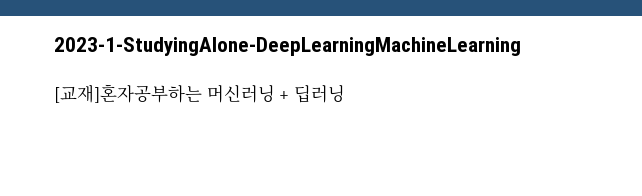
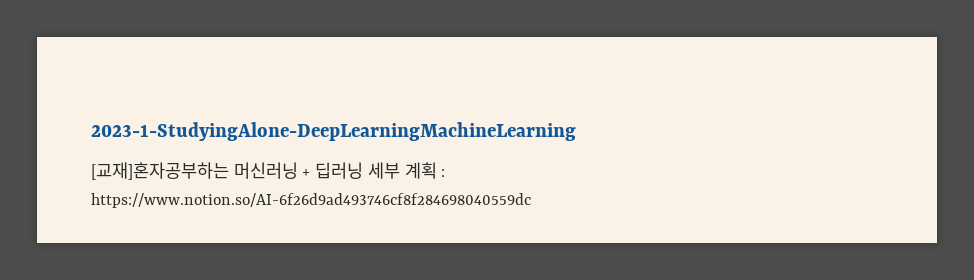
(346, 93) none -> [367,162,446,179] [91,193,531,208] 세부 계획 : https://www.notion.so/AI-6f26d9ad493746cf8f284698040559dc

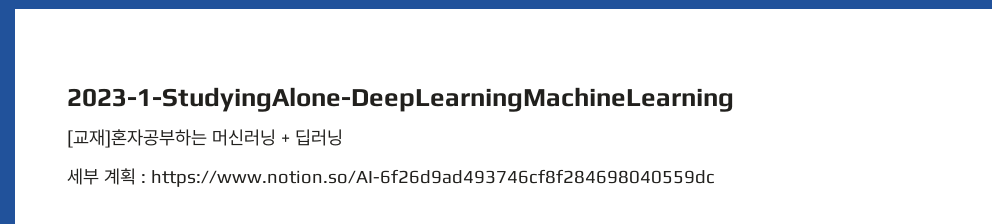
(364, 170) none -> (343, 137) //

